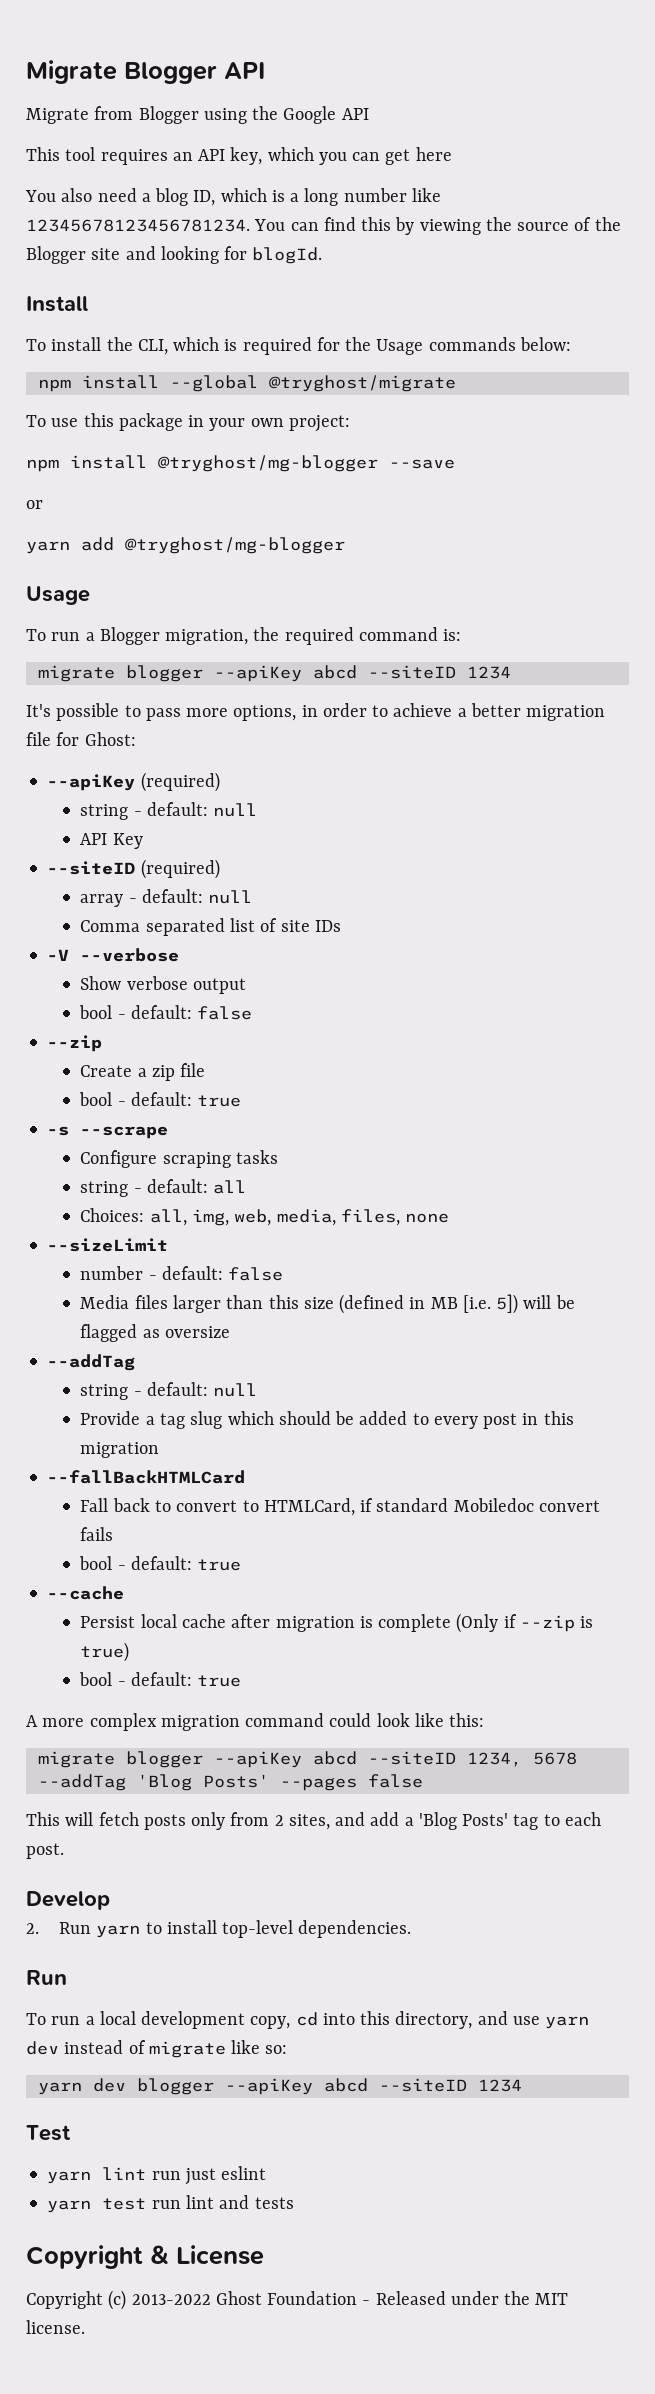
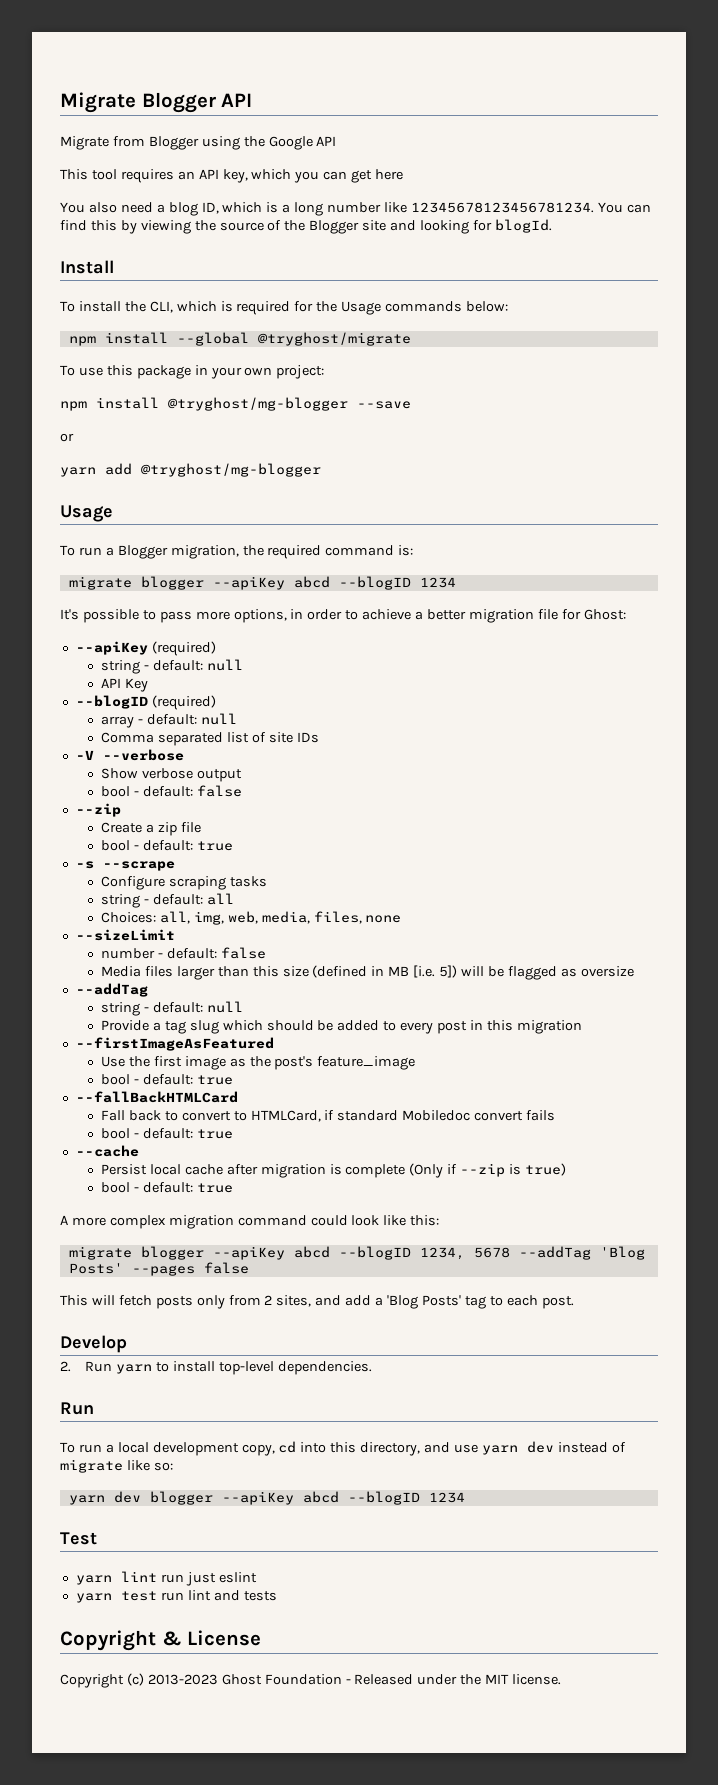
[367,665,456,679] --siteID -> [338,576,411,590] --blogID
[47,861,136,875] --siteID -> [75,695,148,709] --blogID
(160, 1450) none -> [75,1037,274,1051] [100,1056,416,1070] [100,1074,233,1085] // --firstImageAsFeatured // Use the first image as the post's feature_image // bool - default: true
[367,1751,456,1765] --siteID -> [338,1246,411,1260] --blogID
[378,2078,467,2092] --siteID -> [347,1491,420,1505] --blogID
[131,2294,211,2305] 2013-2022 -> [147,1674,218,1685] 2013-2023

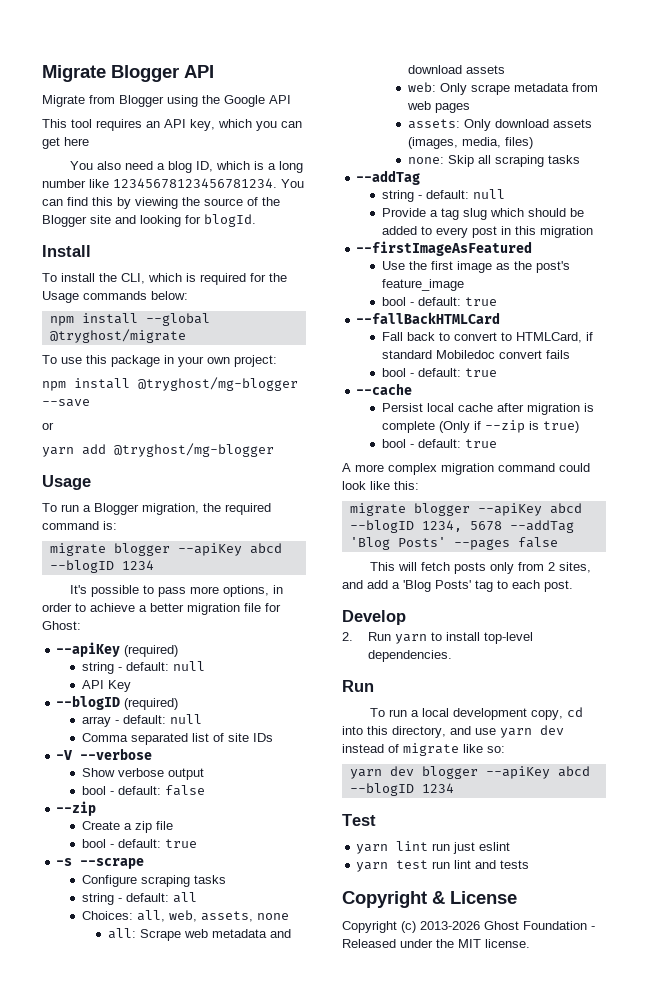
[193,911,402,925] [75,929,175,941] [100,947,266,959] [100,965,634,980] img, web, media, files, none // --sizeLimit // number - default: false // Media files larger than this size (defined in MB [i.e. 5]) will be flagged as oversize -> [169,910,290,922] [108,928,292,941] [408,65,506,74] [408,82,599,95] [407,101,471,113] [408,119,593,131] [408,137,534,149] [408,155,581,167] web, assets, none // all: Scrape web metadata and download assets // web: Only scrape metadata from web pages // assets: Only download assets (images, media, files) // none: Skip all scraping tasks
[147,1674,218,1685] 2013-2023 -> [420,921,480,930] 2013-2026

